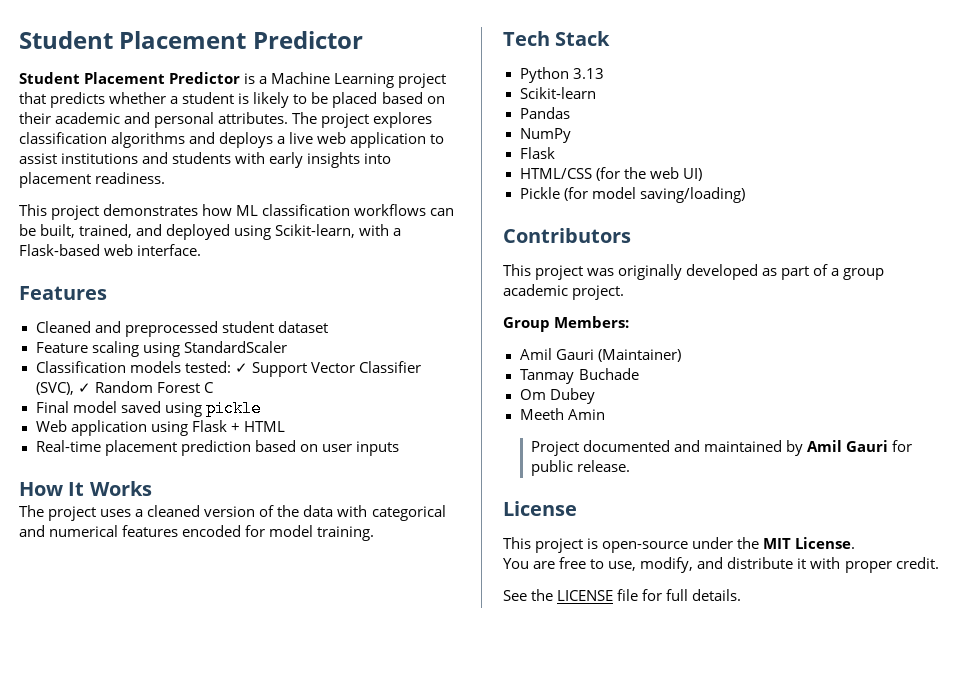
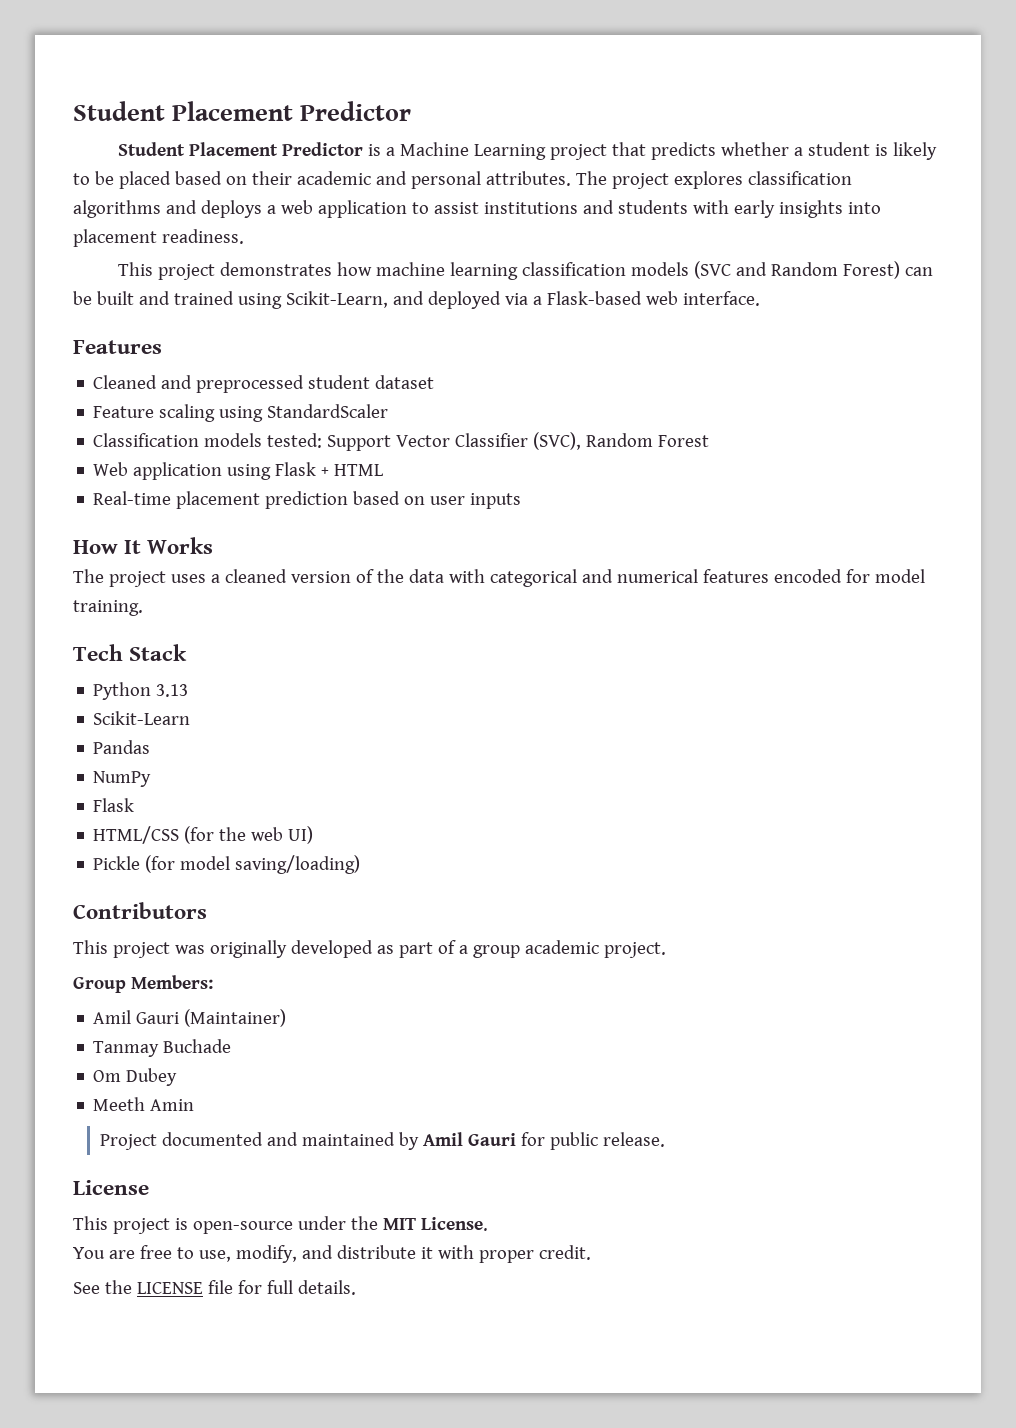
[289,132,314,144] live -> (276, 209) none
[236,204,455,216] [19,224,390,240] ML classification workflows can be built, trained, and deployed using Scikit-learn, with -> [375,261,933,280] [73,291,528,309] machine learning classification models (SVC and Random Forest) can be built and trained using Scikit-Learn, and deployed via
[234,363,248,373] ✓ -> (323, 440) none
[77,383,91,393] ✓ -> (582, 441) none
[203,382,214,393] [35,400,261,417] C // Final model saved using pickle -> (710, 441) none
[519,87,596,99] Scikit-learn -> [93,711,191,725] Scikit-Learn

